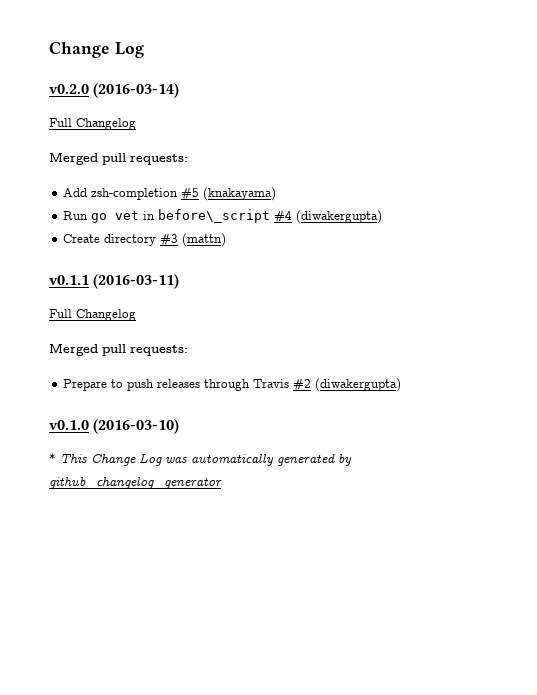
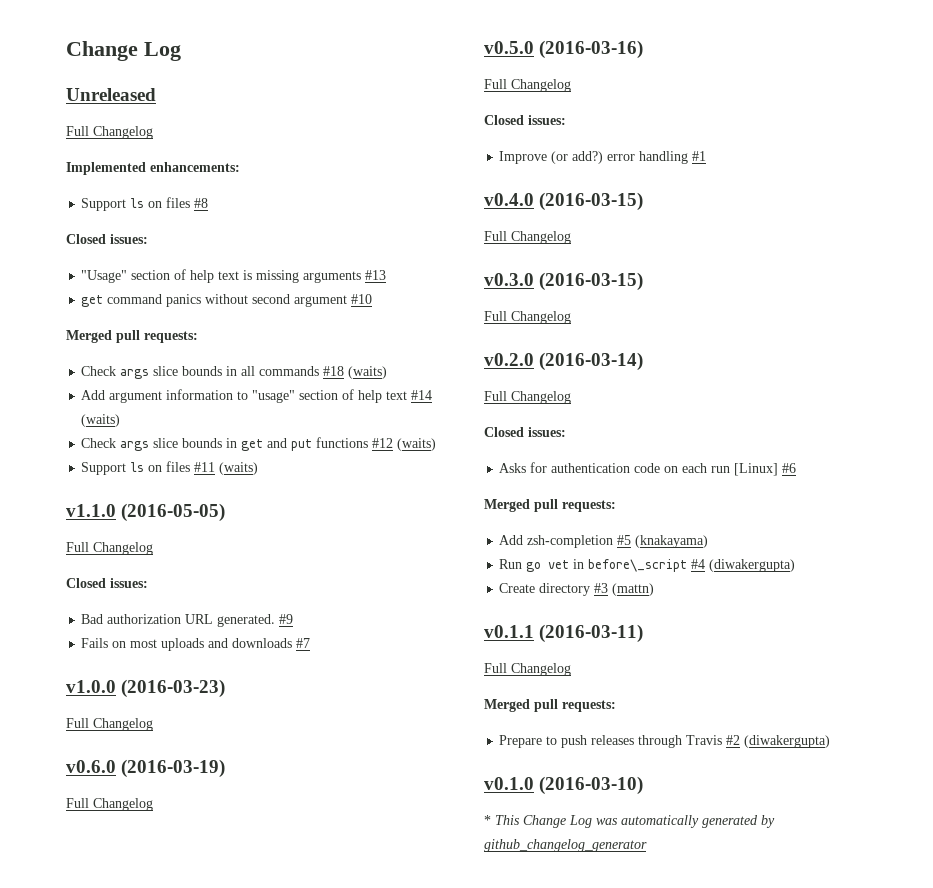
[49,83,180,98] [49,118,136,130] v0.2.0 (2016-03-14) // Full Changelog -> [66,88,156,101] [66,126,153,139] [66,162,240,175] [81,197,209,211] [66,234,148,244] [81,269,387,283] [81,294,373,307] [66,330,198,343] [81,366,388,379] [81,389,433,403] [81,414,121,427] [81,437,437,451] [81,461,259,475] [66,503,226,522] [66,542,153,555] [66,578,148,588] [81,614,294,627] [81,638,311,651] [66,679,226,698] [66,718,153,731] [66,759,226,778] [66,798,153,811] [484,40,644,59] [484,79,571,92] [484,115,566,125] [499,151,707,164] [484,192,644,211] [484,231,571,244] [484,272,644,291] [484,311,571,324] [484,352,644,371] [484,391,571,404] [484,427,566,437] [499,462,797,476] Unreleased // Full Changelog // Implemented enhancements: // Support ls on files #8 // Closed issues: // "Usage" section of help text is missing arguments #13 // get command panics without second argument #10 // Merged pull requests: // Check args slice bounds in all commands #18 (waits) // Add argument information to "usage" section of help text #14 (waits) // Check args slice bounds in get and put functions #12 (waits) // Support ls on files #11 (waits) // v1.1.0 (2016-05-05) // Full Changelog // Closed issues: // Bad authorization URL generated. #9 // Fails on most uploads and downloads #7 // v1.0.0 (2016-03-23) // Full Changelog // v0.6.0 (2016-03-19) // Full Changelog // v0.5.0 (2016-03-16) // Full Changelog // Closed issues: // Improve (or add?) error handling #1 // v0.4.0 (2016-03-15) // Full Changelog // v0.3.0 (2016-03-15) // Full Changelog // v0.2.0 (2016-03-14) // Full Changelog // Closed issues: // Asks for authentication code on each run [Linux] #6

